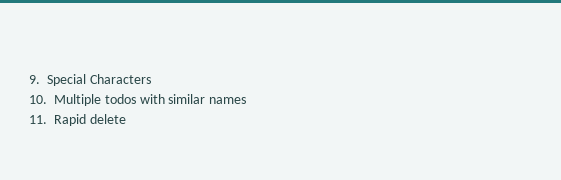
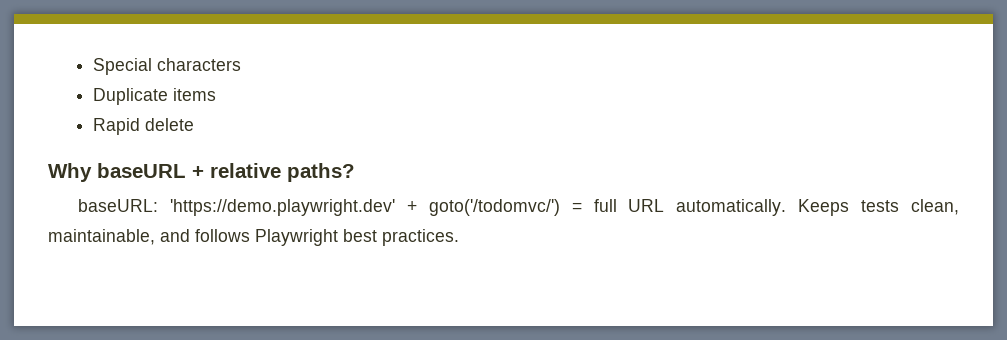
[29,74,152,86] [29,94,247,106] [29,114,126,126] 9. Special Characters // 10. Multiple todos with similar names // 11. Rapid delete -> [93,58,242,75] [93,88,217,105] [93,118,195,135] [48,163,355,182] [78,199,960,216] [48,229,459,246] Special characters // Duplicate items // Rapid delete // Why baseURL + relative paths? // baseURL: 'https://demo.playwright.dev' + goto('/todomvc/') = full URL automatically. Keeps tests clean, maintainable, and follows Playwright best practices.

